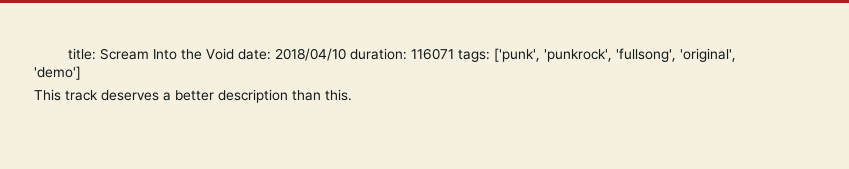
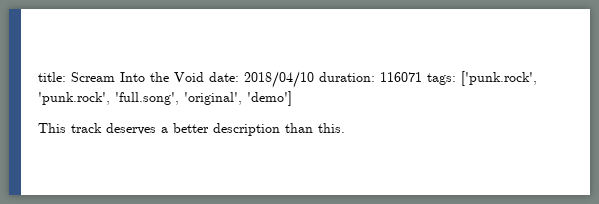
[493,48,676,62] ['punk', 'punkrock', 'fullsong', -> [461,71,537,86] [38,92,179,105] ['punk.rock', 'punk.rock', 'full.song',

